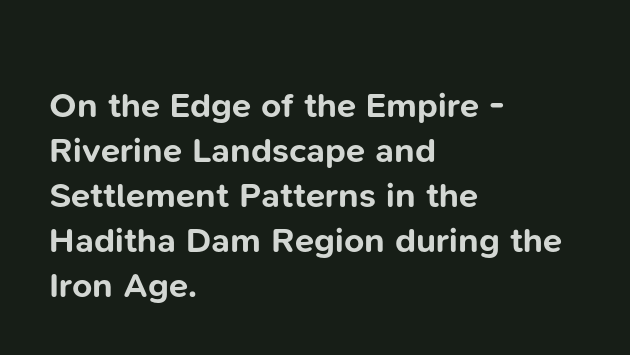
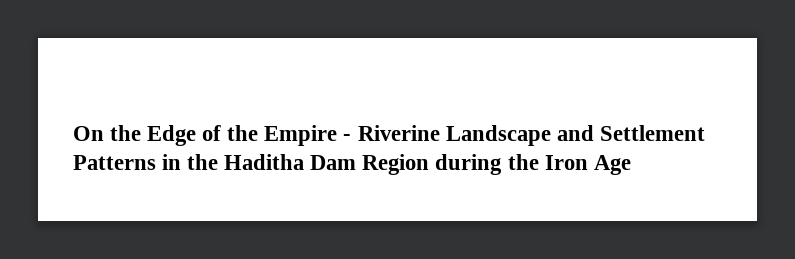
[123,274,197,303] Age. -> [593,155,631,175] Age

